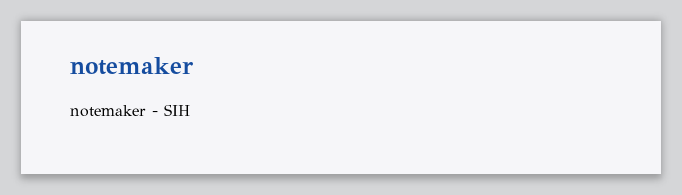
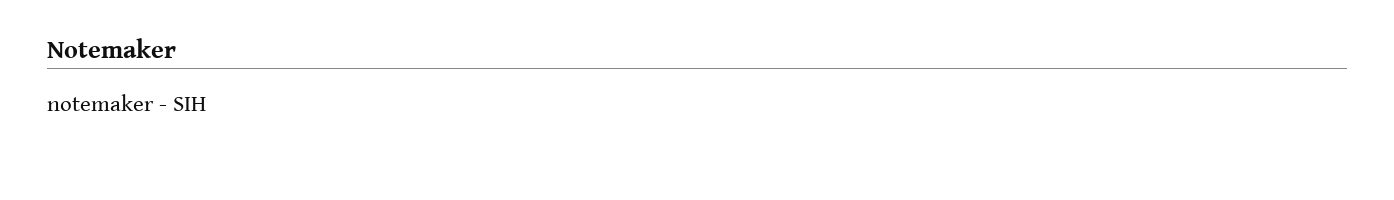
[70,57,194,75] notemaker -> [47,38,176,58] Notemaker

